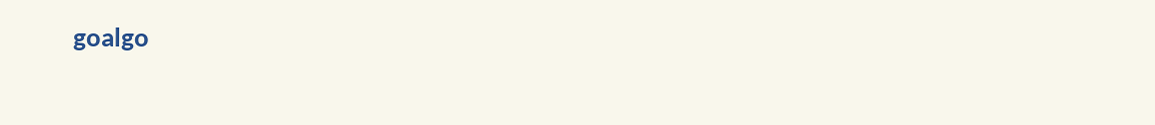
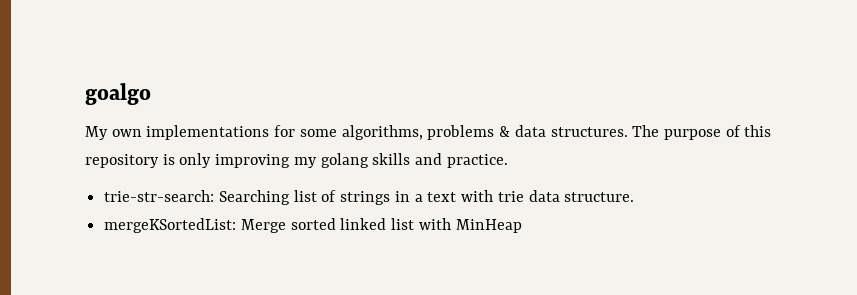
(150, 39) none -> [85,125,772,140] [85,153,508,168] [104,190,635,205] [104,218,522,233] // My own implementations for some algorithms, problems & data structures. The purpose of this repository is only improving my golang skills and practice. // trie-str-search: Searching list of strings in a text with trie data structure. // mergeKSortedList: Merge sorted linked list with MinHeap

